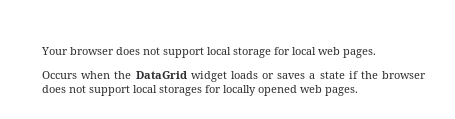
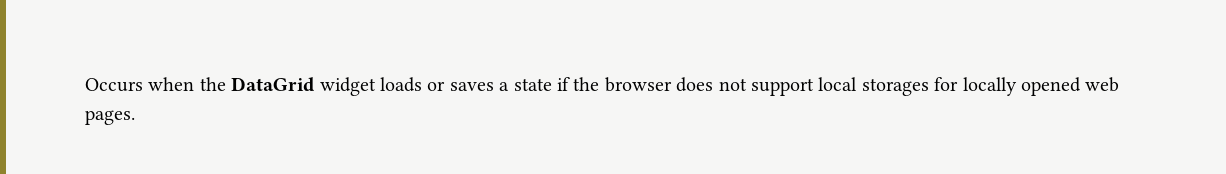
[41,47,376,58] Your browser does not support local storage for local web pages. // -> (85, 85) none

